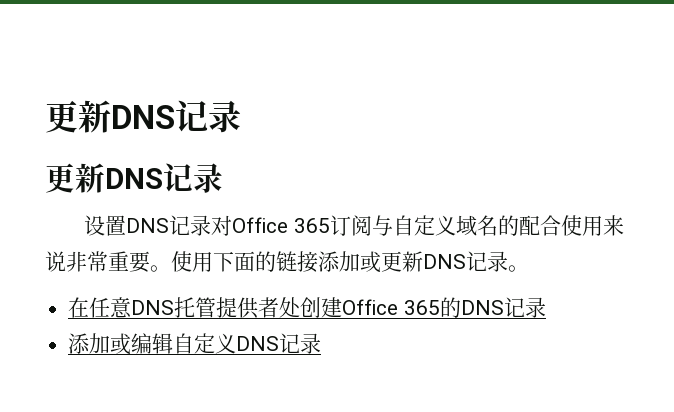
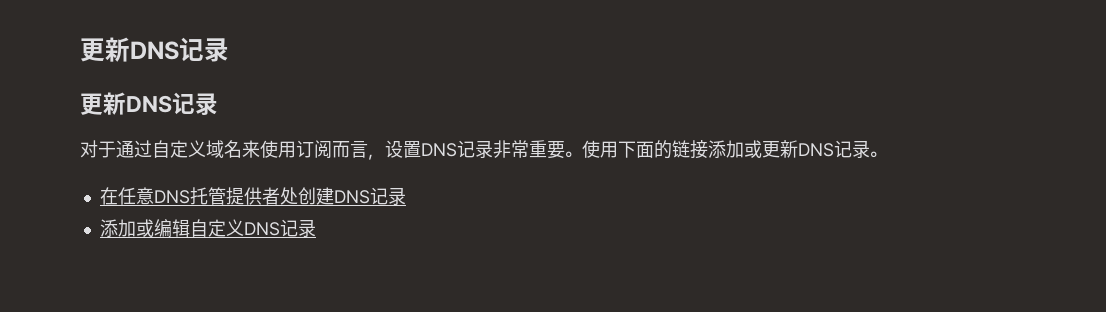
[83,215,624,236] [45,251,66,272] 设置DNS记录对Office 365订阅与自定义域名的配合使用来说 -> [80,140,493,160] 对于通过自定义域名来使用订阅而言，设置DNS记录
[342,297,462,318] Office 365的 -> (334, 196) none

